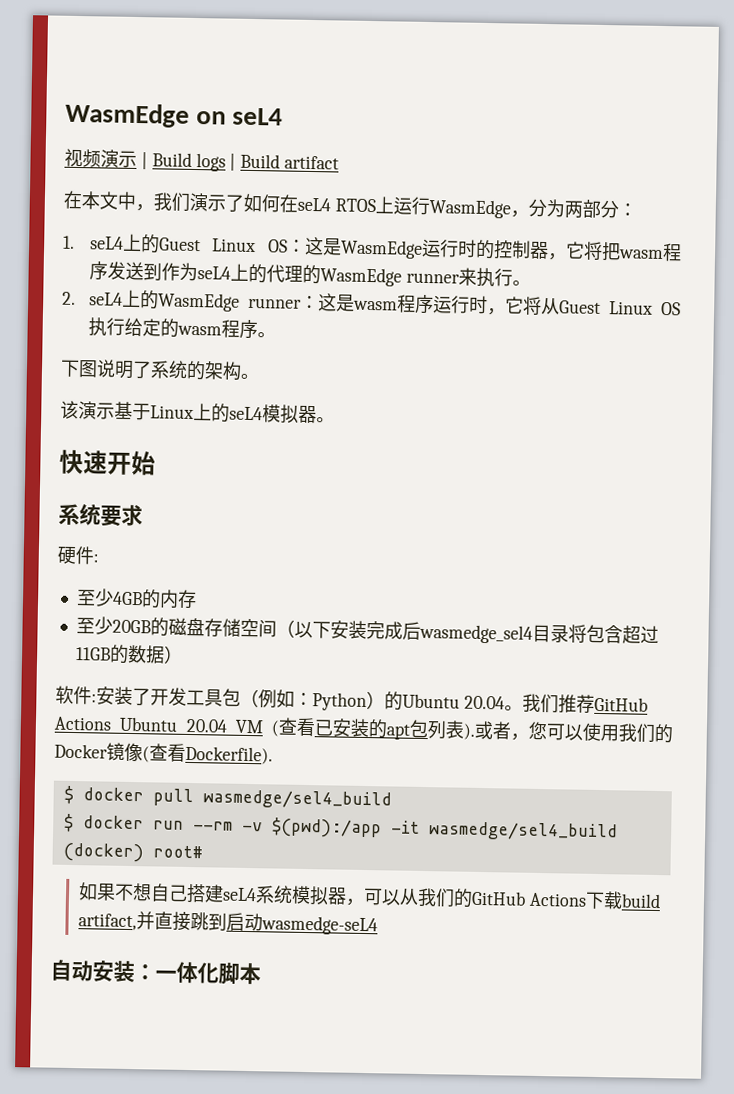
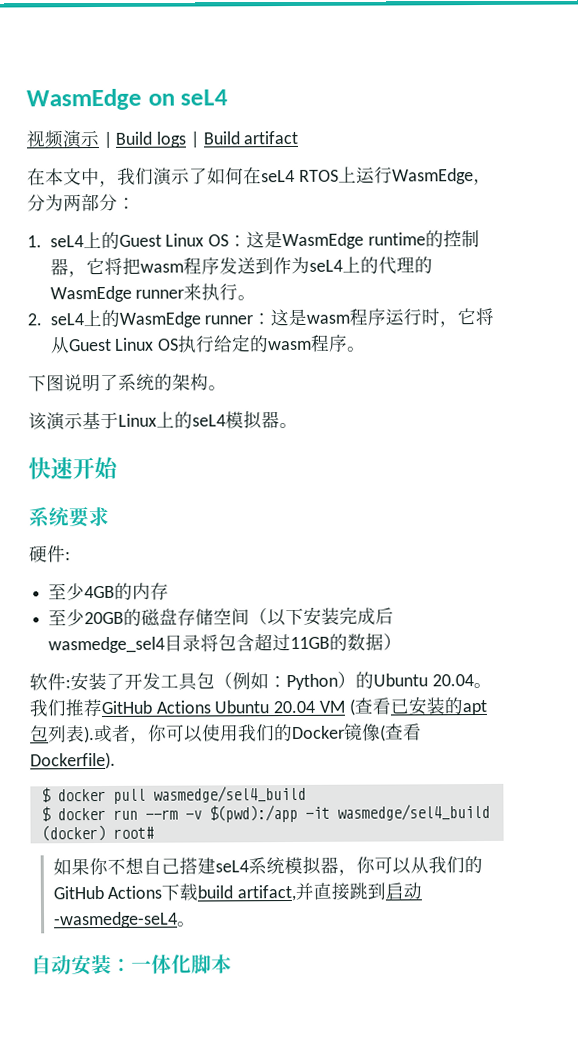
[421,238,477,258] 运行时 -> [367,232,426,246] runtime
[528,721,548,741] 您 -> [148,724,167,742] 你
(116, 892) none -> [88,857,108,876] 你
(364, 902) none -> [355,856,375,874] 你
[260,915,378,936] wasmedge-seL4 -> [52,911,196,929] -wasmedge-seL4。

